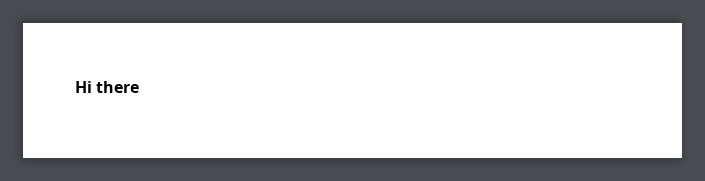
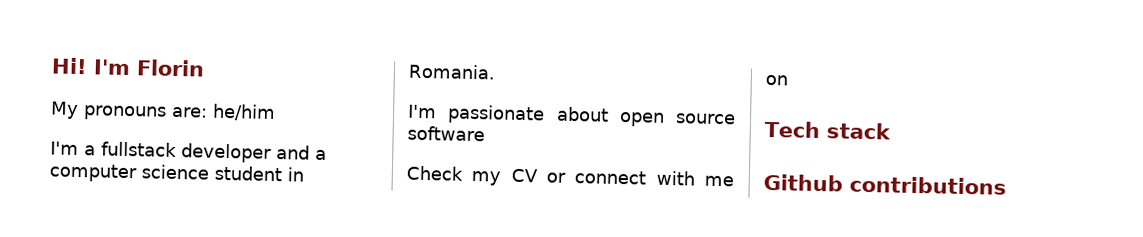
[75,81,140,93] Hi there -> [51,57,205,77] [50,101,276,121] [50,141,327,163] [49,163,304,183] [408,63,496,80] [407,104,736,127] [407,125,485,142] [406,165,734,187] [765,74,788,86] [764,120,891,140] [763,173,1007,195] Hi! I'm Florin // My pronouns are: he/him // I'm a fullstack developer and a computer science student in Romania. // I'm passionate about open source software // Check my CV or connect with me on // Tech stack // Github contributions

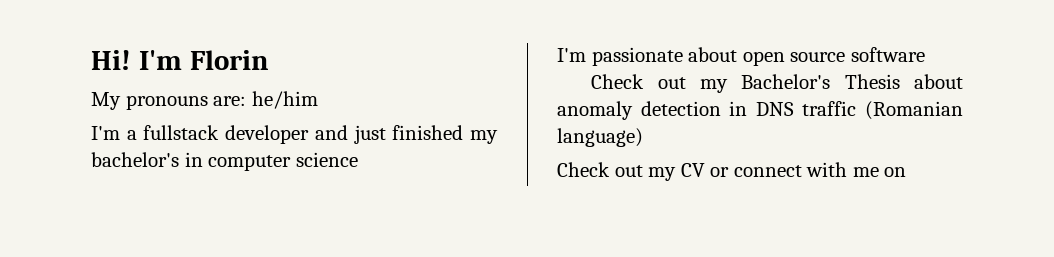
[315,149,327,161] a -> [353,125,499,144] [91,152,203,167] just finished my bachelor's in
[214,165,304,182] [408,63,496,80] student in Romania. -> (358, 159) none
(463, 173) none -> [657,74,964,93] [557,101,963,120] [557,128,643,147] [557,162,643,177] out my Bachelor's Thesis about anomaly detection in DNS traffic (Romanian language) // Check out
[764,120,891,140] [763,173,1007,195] // Tech stack // Github contributions -> (907, 172) none

